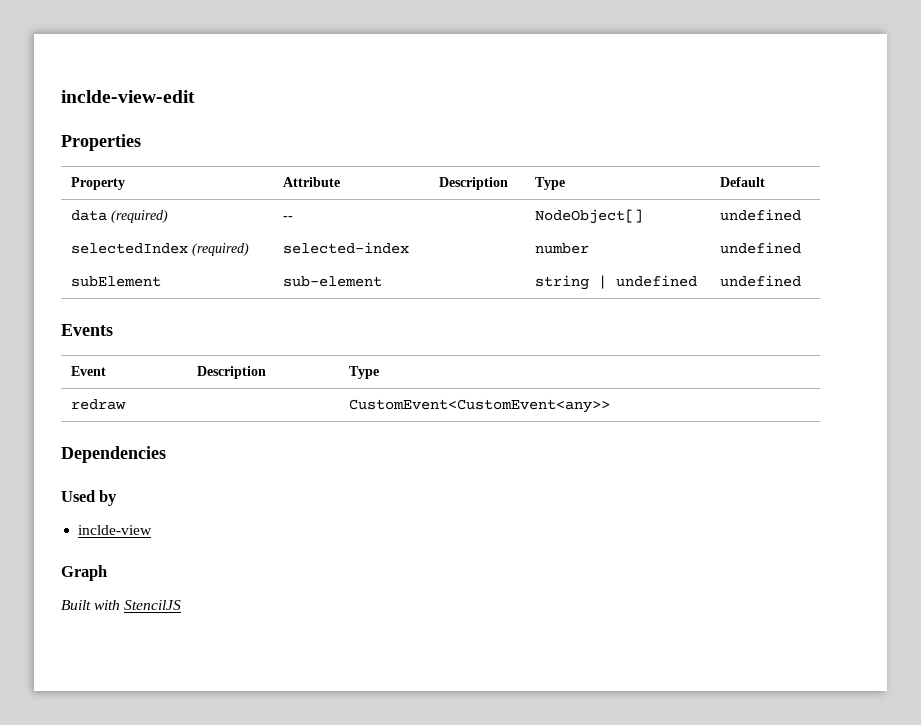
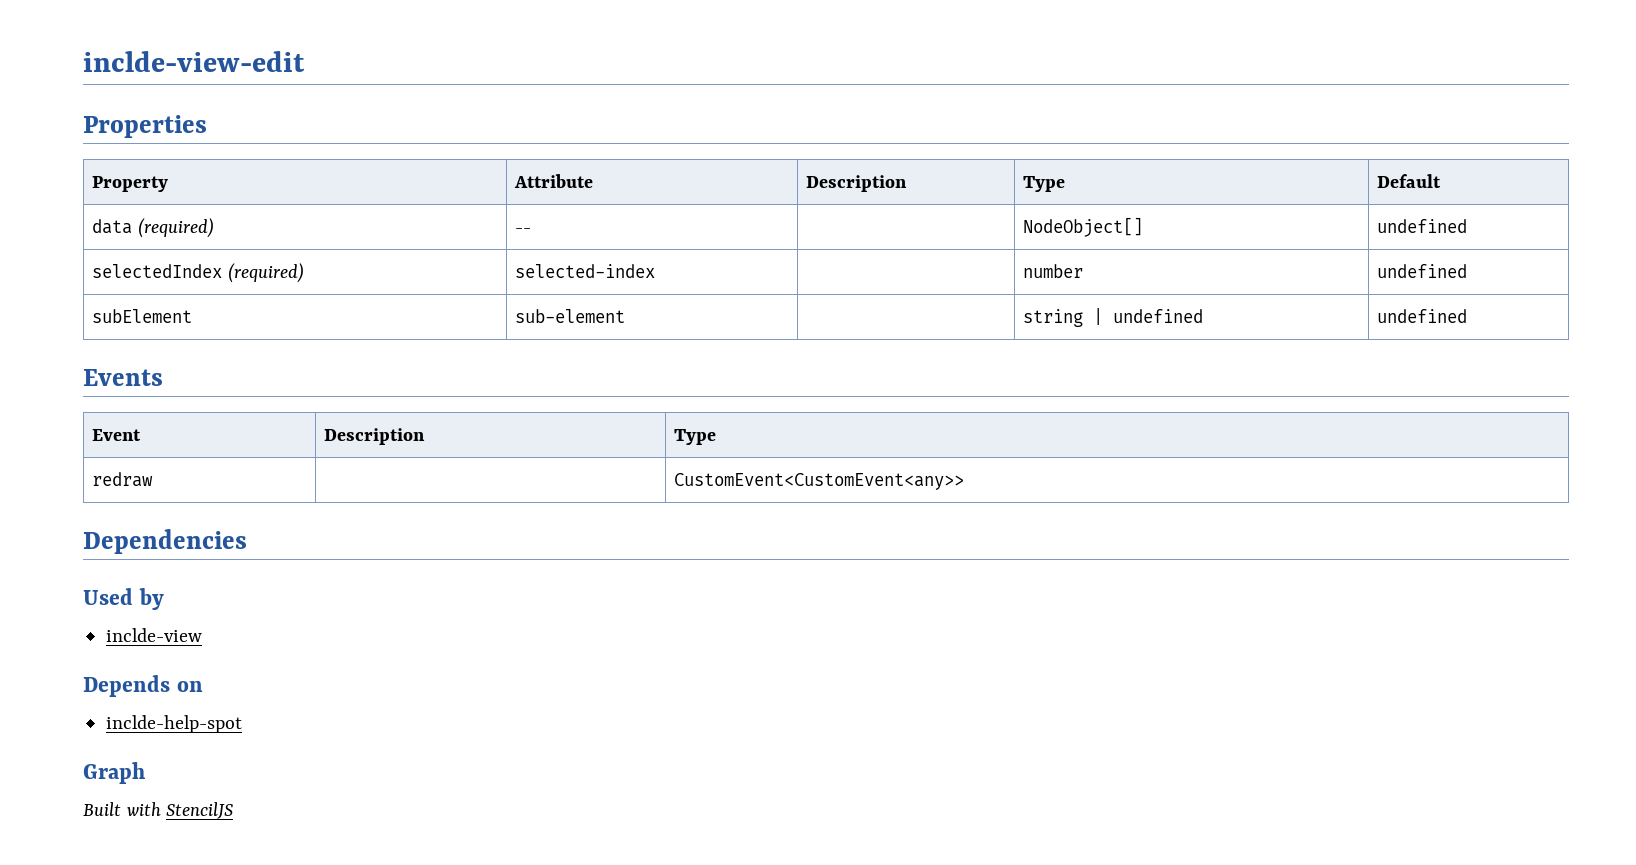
(153, 530) none -> [83,675,203,697] [106,715,243,733] // Depends on // inclde-help-spot

